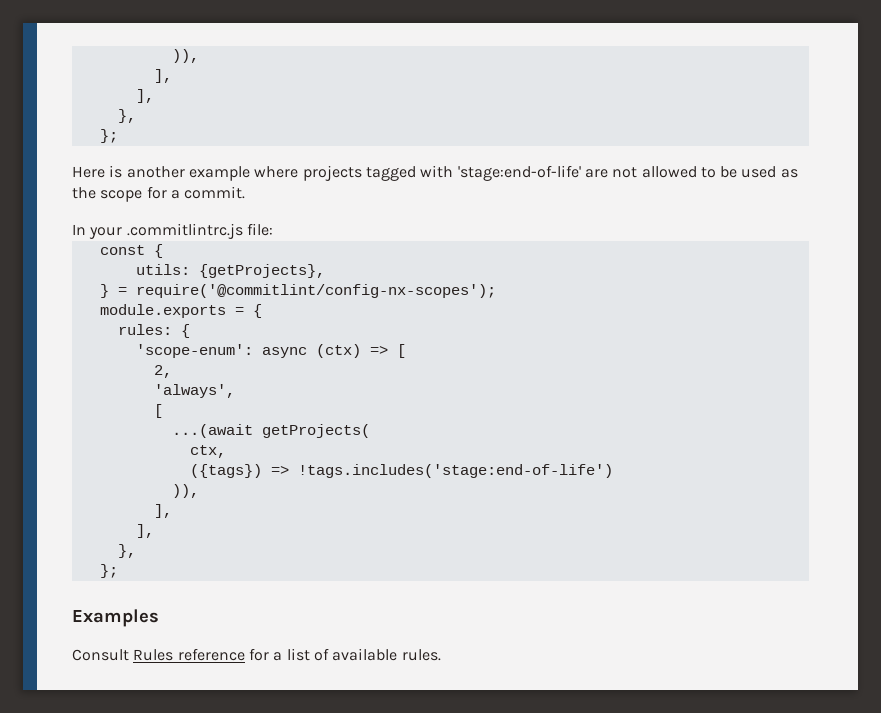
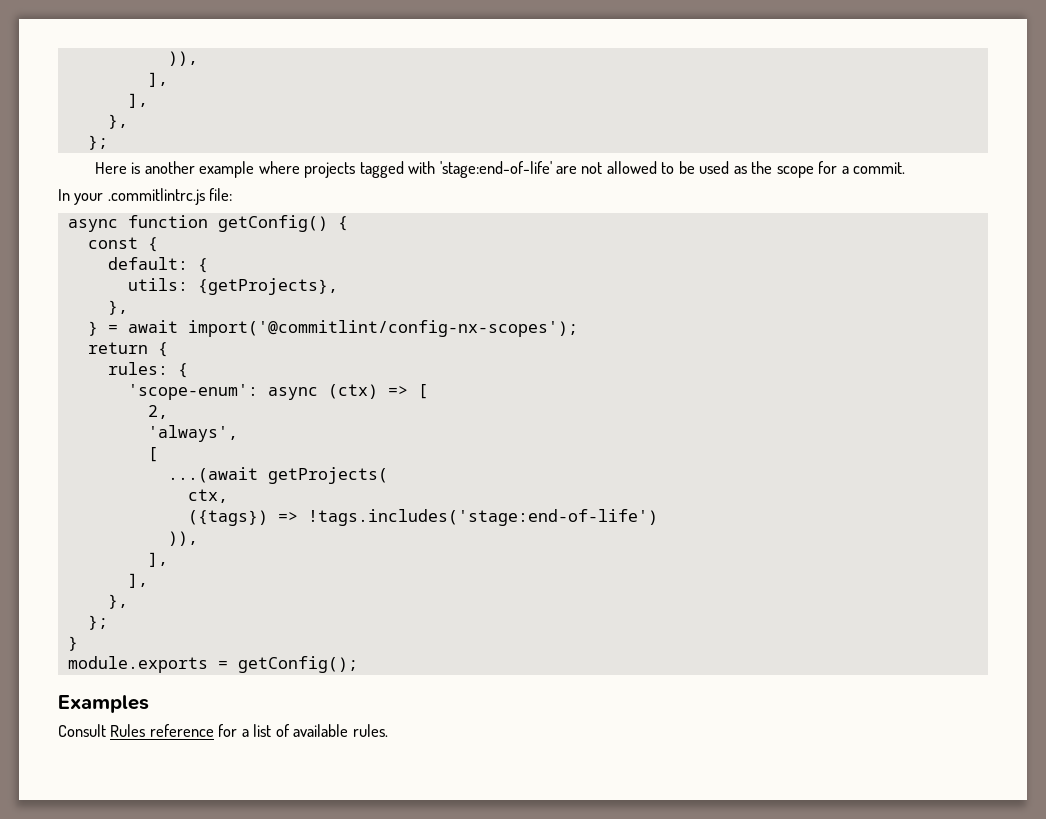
(273, 229) none -> [67,215,348,232] // async function getConfig() {
(163, 251) none -> [107,257,208,273] // default: {
(325, 271) none -> [107,300,128,315] // },
[135,284,496,298] [99,304,244,318] require('@commitlint/config-nx-scopes'); // module.exports = -> [127,320,578,337] [87,342,148,354] await import('@commitlint/config-nx-scopes'); // return
(118, 571) none -> [67,636,78,651] [67,656,358,673] // } // module.exports = getConfig();

